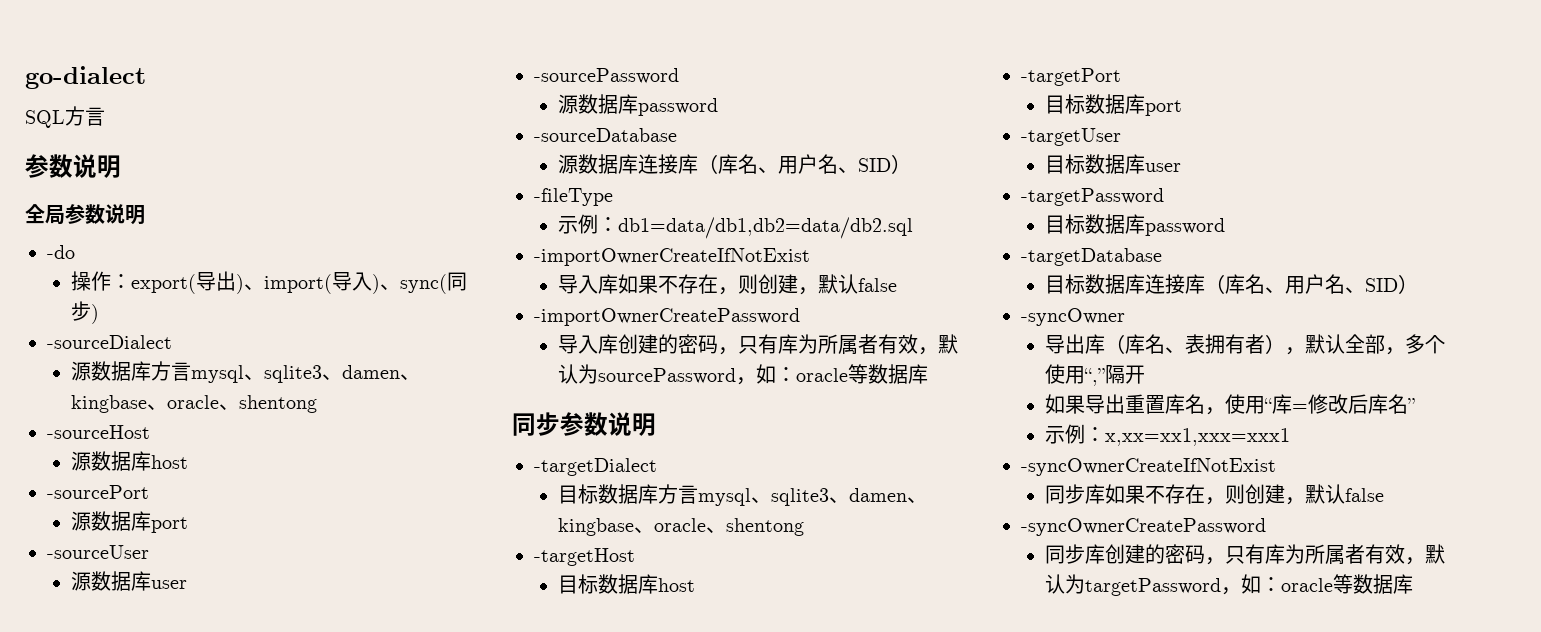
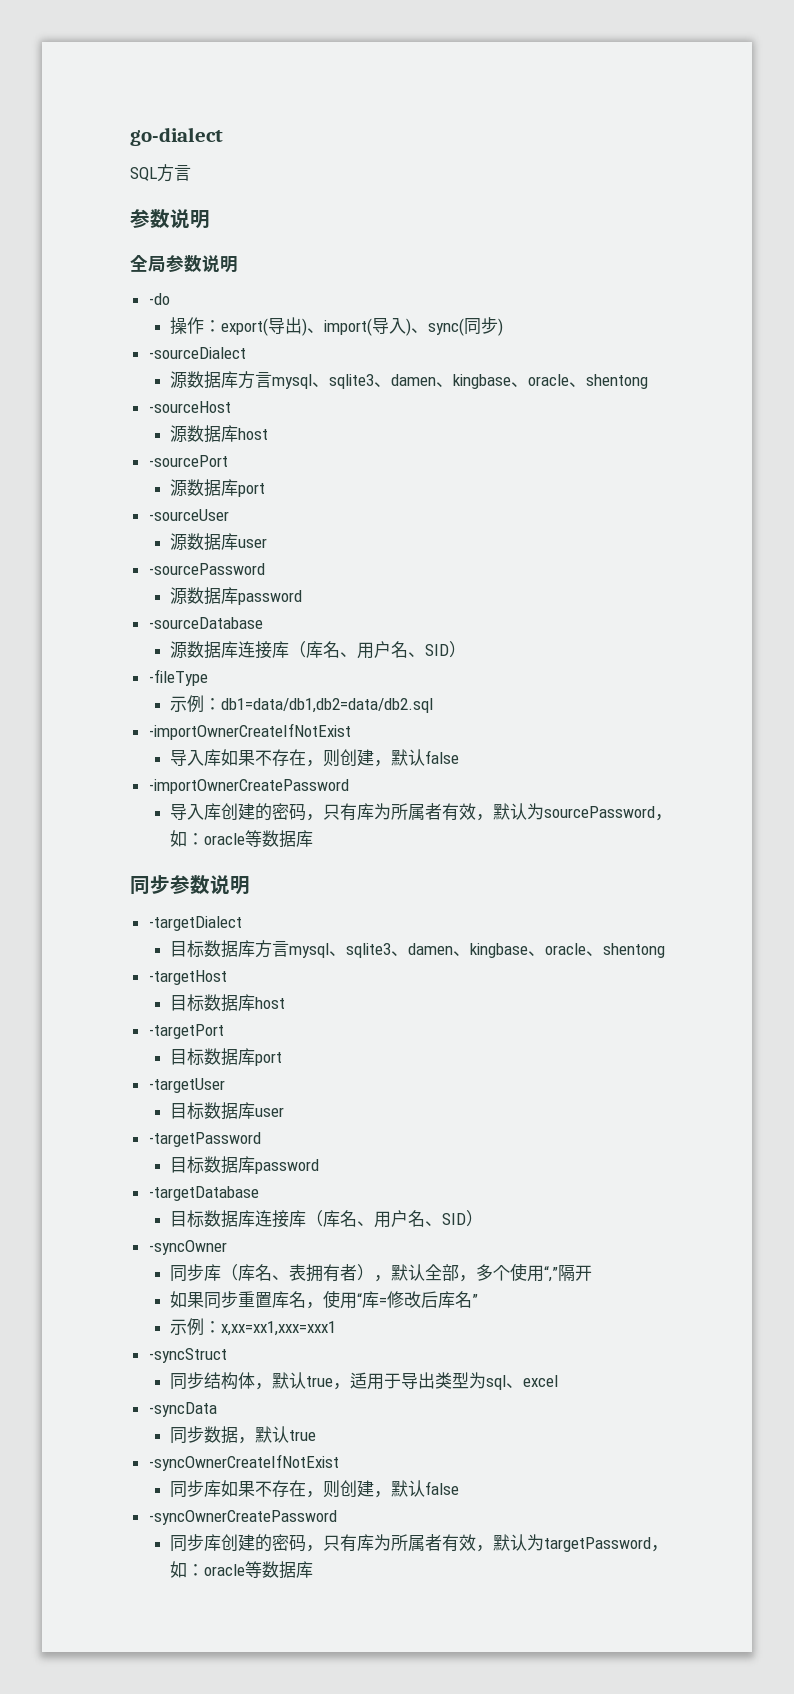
[1044,334,1085,354] 导出 -> [170,1264,205,1282] 同步
[1084,394,1125,414] 导出 -> [204,1291,239,1309] 同步
(1290, 437) none -> [148,1348,227,1363] [170,1372,559,1390] [148,1402,217,1417] [170,1426,317,1444] // -syncStruct // 同步结构体，默认true，适用于导出类型为sql、excel // -syncData // 同步数据，默认true

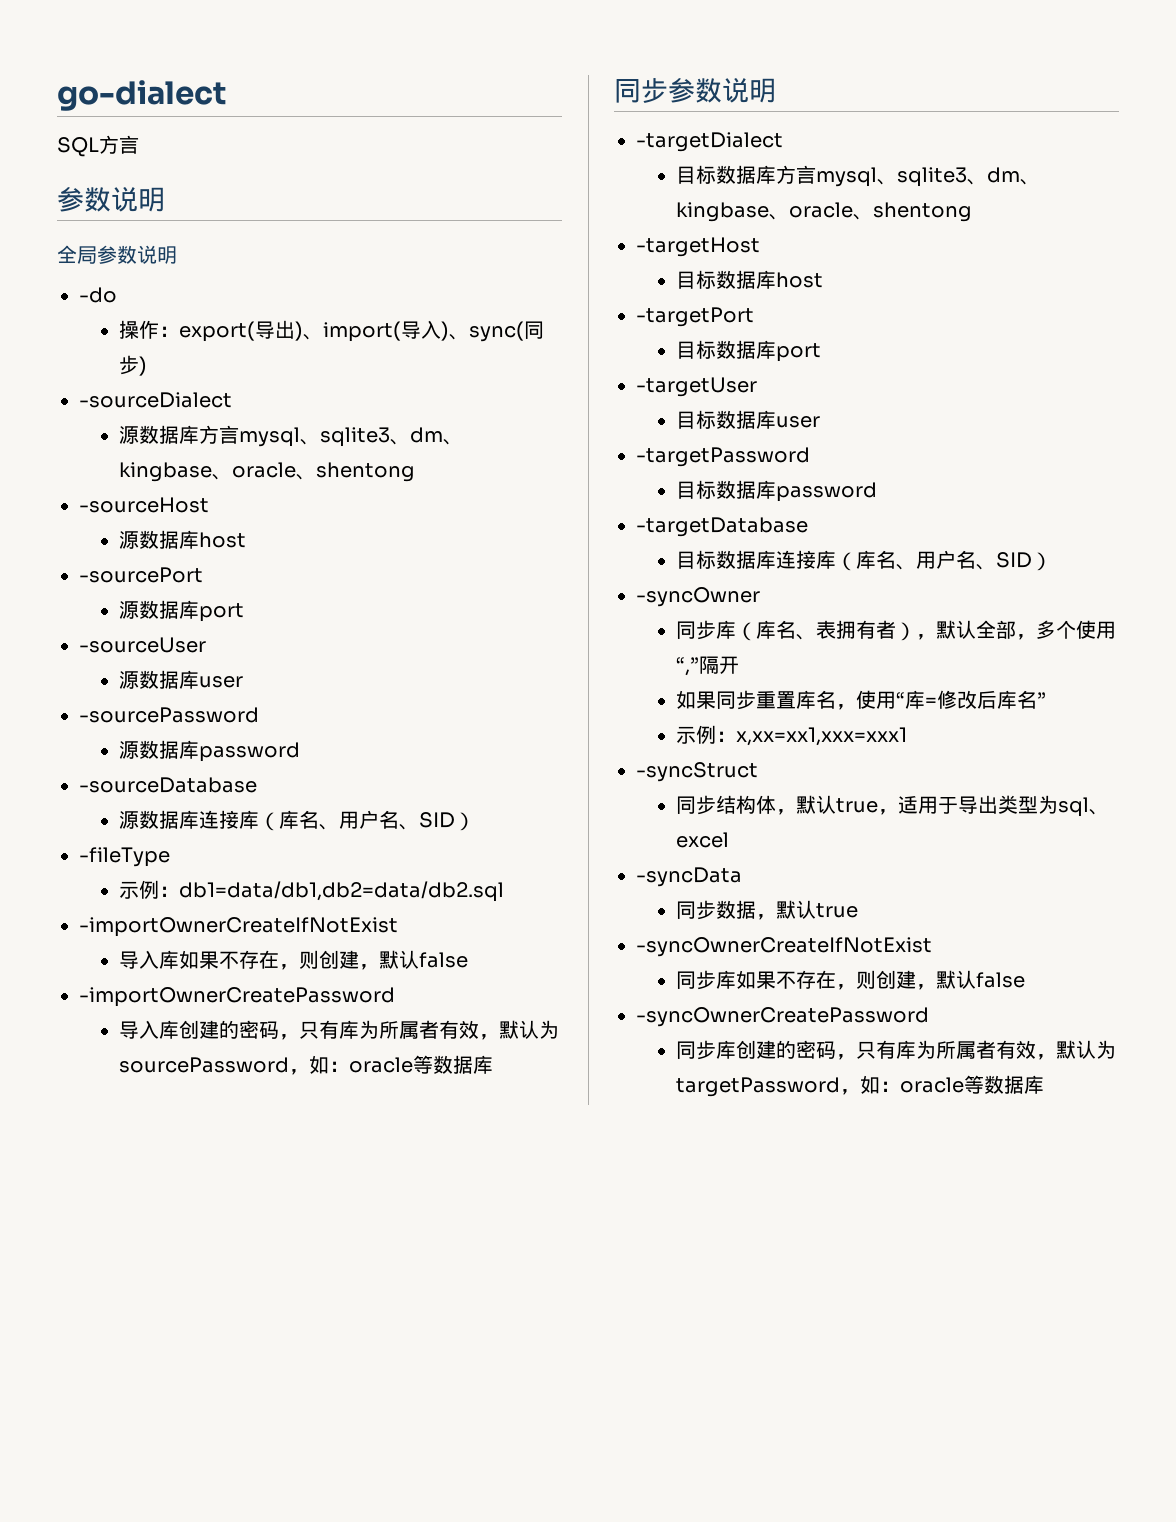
[391,374,437,386] damen -> [409,427,443,443] dm
[408,943,454,955] damen -> [986,167,1020,183] dm

